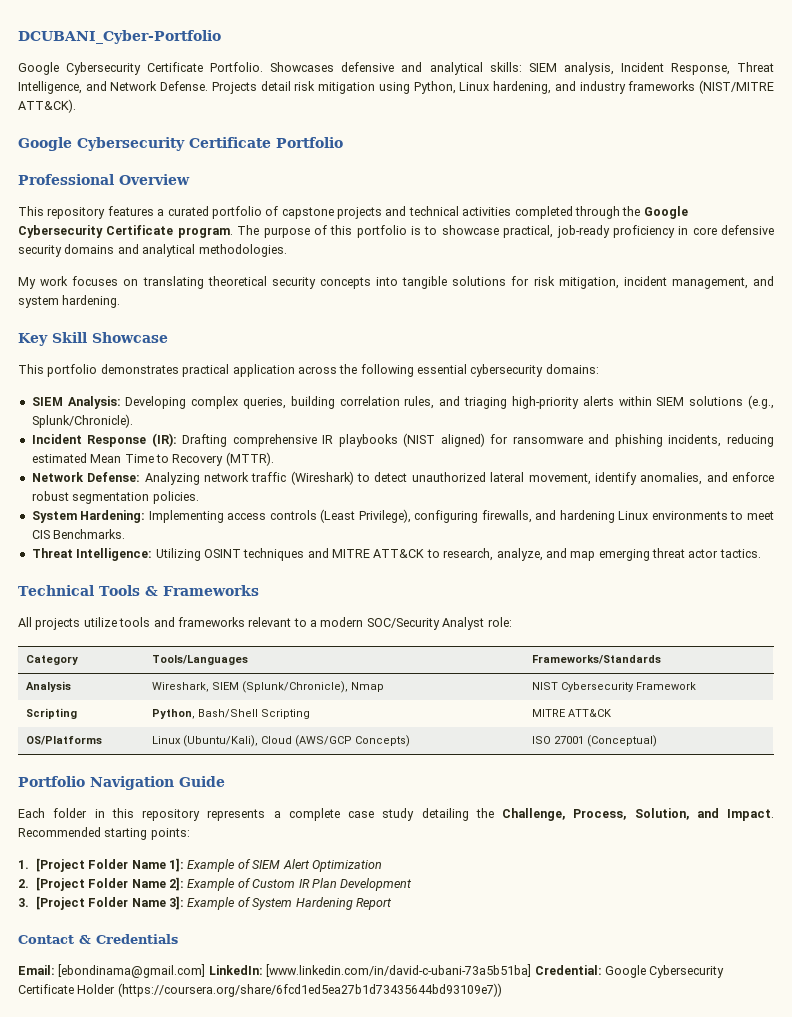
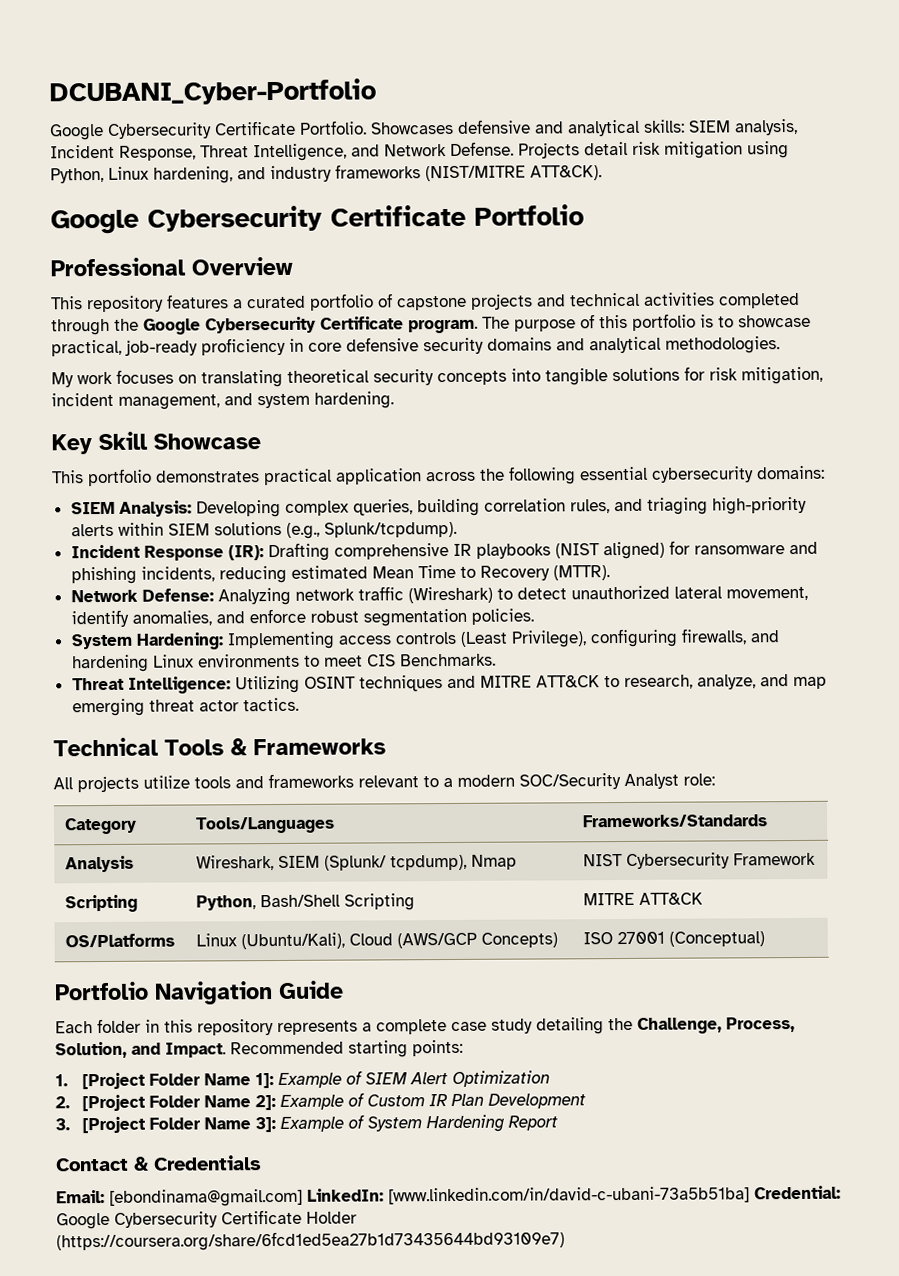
[31,414,133,428] Splunk/Chronicle). -> [323,521,457,538] Splunk/tcpdump).
[241,681,348,693] (Splunk/Chronicle), -> [323,854,467,871] (Splunk/ tcpdump),
[117,983,502,997] (https://coursera.org/share/6fcd1ed5ea27b1d73435644bd93109e7)) -> [56,1230,565,1252] (https://coursera.org/share/6fcd1ed5ea27b1d73435644bd93109e7)

